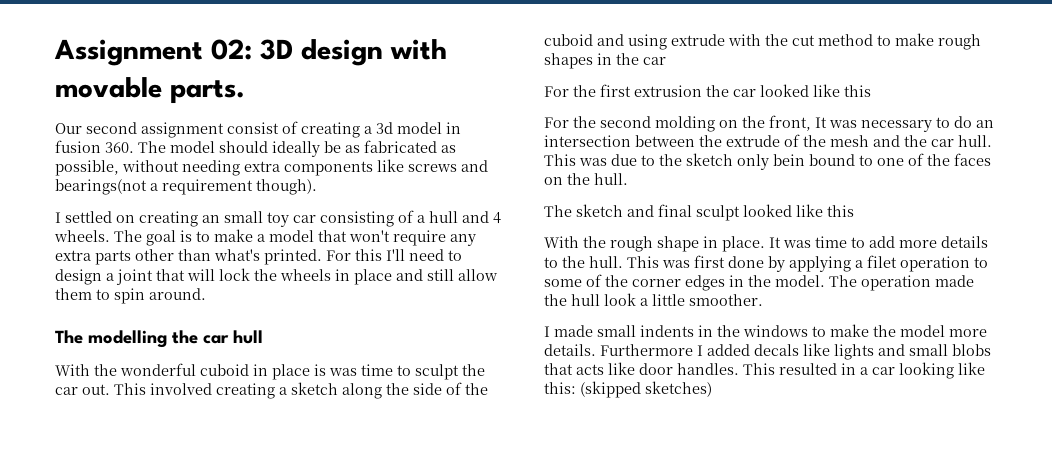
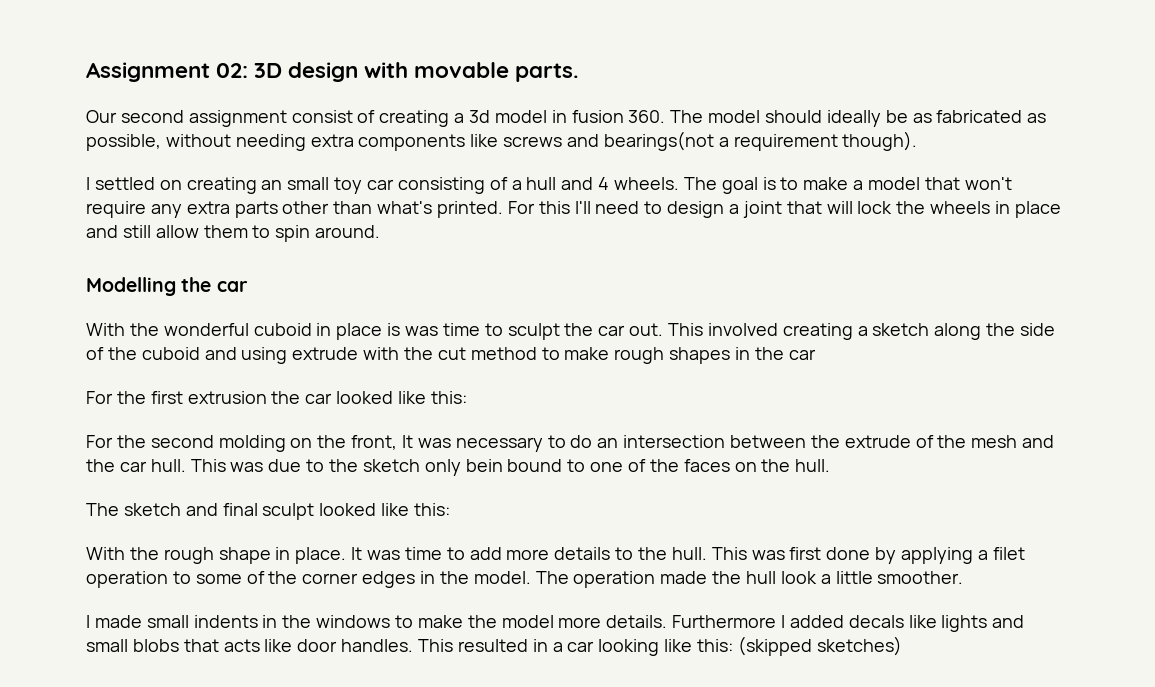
[55,330,263,348] The modelling the car hull -> [86,277,248,296] Modelling the car
[844,85,871,97] this -> [430,391,467,404] this:
[827,205,854,217] this -> [414,503,451,516] this:

